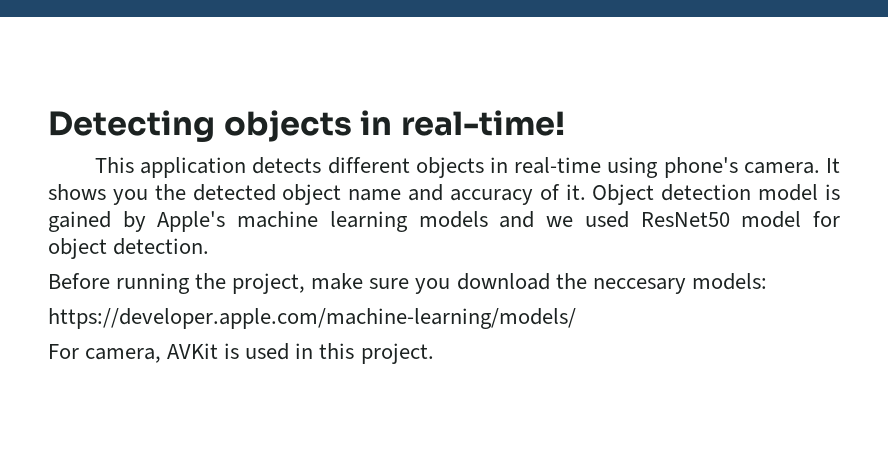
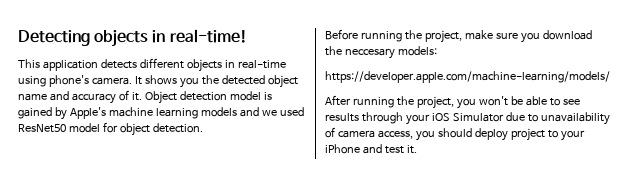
[48,343,434,364] For camera, AVKit is used in this project. -> [325,95,580,109] [325,112,610,125] [325,127,585,141] [325,144,417,154] After running the project, you won't be able to see results through your iOS Simulator due to unavailability of camera access, you should deploy project to your iPhone and test it.

